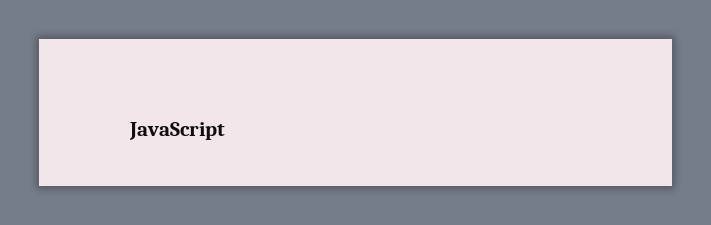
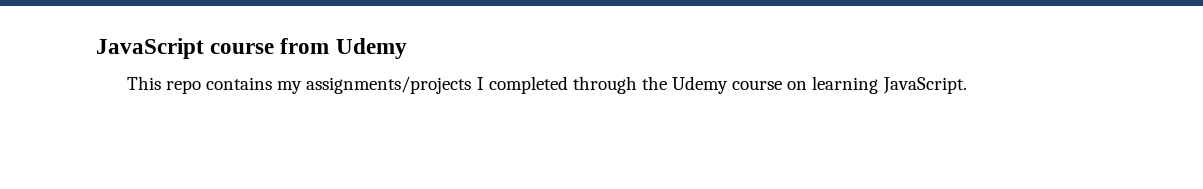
(225, 131) none -> [210,38,407,59] [126,76,967,94] course from Udemy // This repo contains my assignments/projects I completed through the Udemy course on learning JavaScript.

